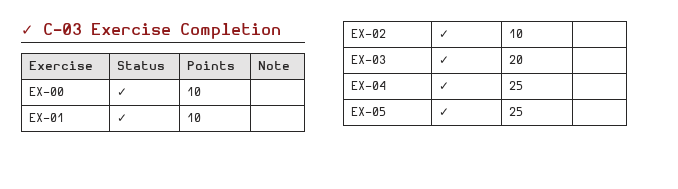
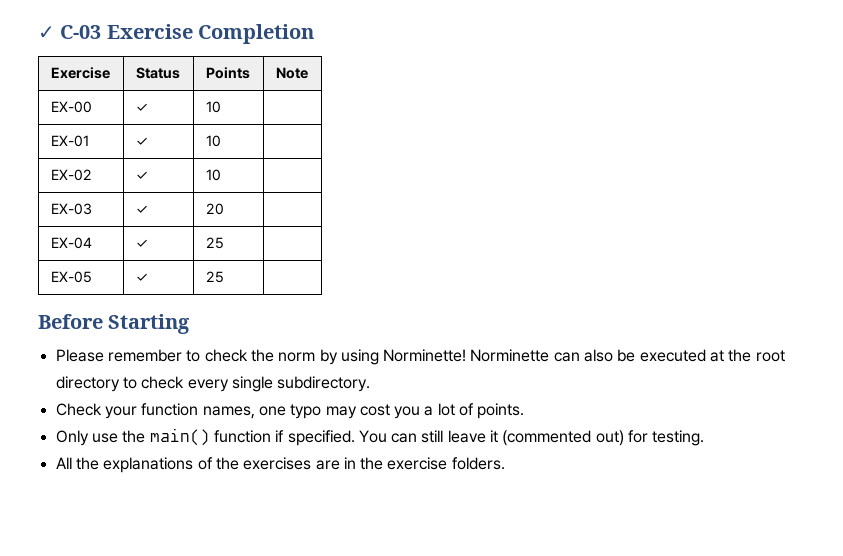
(524, 111) none -> [38,314,191,334] [55,349,785,365] [55,376,371,392] [55,403,525,419] [55,428,705,446] [55,457,505,473] // Before Starting // Please remember to check the norm by using Norminette! Norminette can also be executed at the root directory to check every single subdirectory. // Check your function names, one typo may cost you a lot of points. // Only use the main() function if specified. You can still leave it (commented out) for testing. // All the explanations of the exercises are in the exercise folders.

